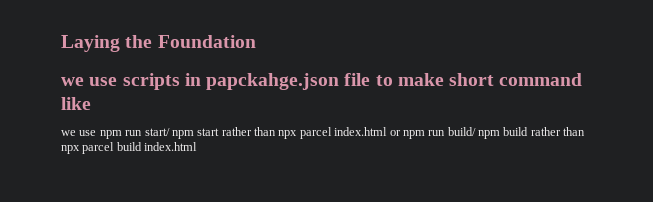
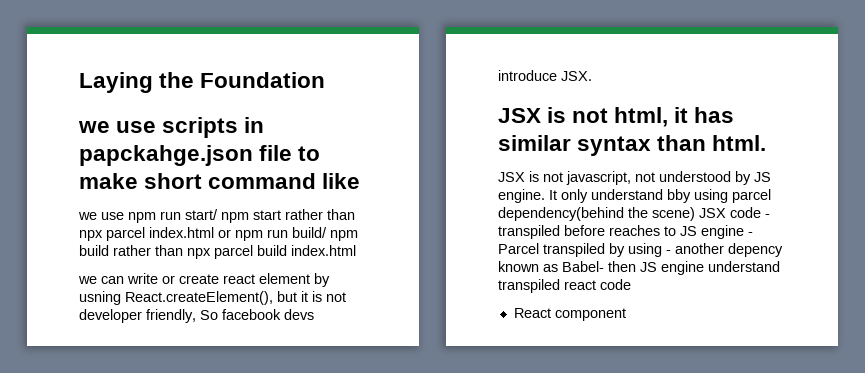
(198, 146) none -> [78,273,330,287] [79,291,346,305] [79,309,314,323] [498,70,592,81] [498,107,735,127] [498,135,767,156] [498,171,771,185] [498,189,771,203] [498,207,770,221] [498,225,753,239] [498,243,783,257] [498,261,780,275] [498,279,631,293] [513,308,626,321] // we can write or create react element by usning React.createElement(), but it is not developer friendly, So facebook devs introduce JSX. // JSX is not html, it has similar syntax than html. // JSX is not javascript, not understood by JS engine. It only understand bby using parcel dependency(behind the scene) JSX code - transpiled before reaches to JS engine - Parcel transpiled by using - another depency known as Babel- then JS engine understand transpiled react code // React component

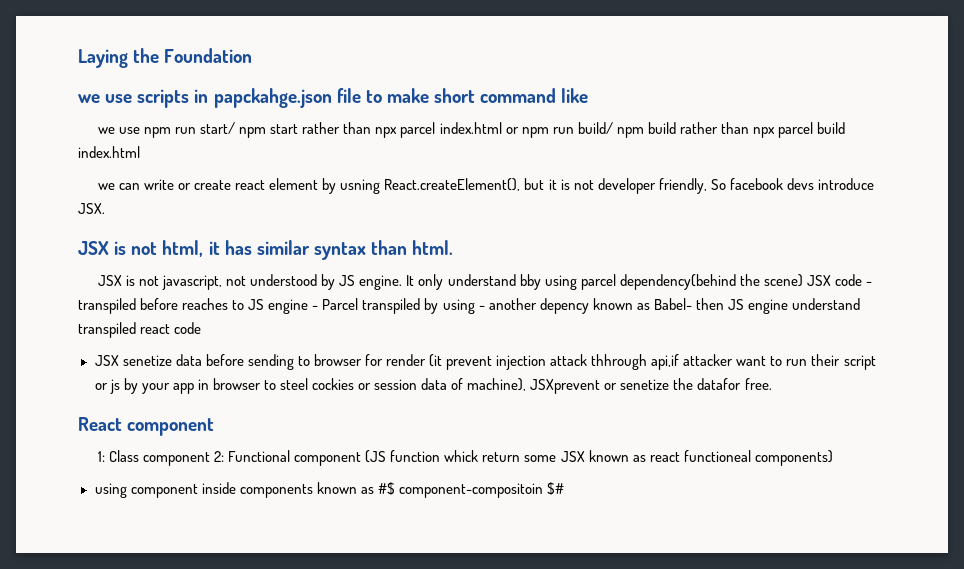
[513,308,626,321] React component -> [94,354,876,370] [94,378,772,394] [78,417,215,436] [97,450,833,466] [94,482,564,498] JSX senetize data before sending to browser for render (it prevent injection attack thhrough api,if attacker want to run their script or js by your app in browser to steel cockies or session data of machine), JSXprevent or senetize the datafor free. // React component // 1: Class component 2: Functional component (JS function whick return some JSX known as react functioneal components) // using component inside components known as #$ component-compositoin $#

